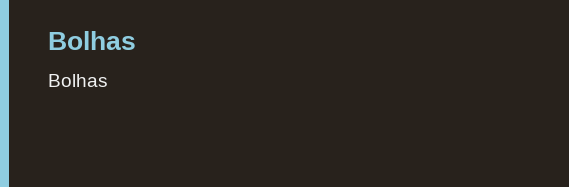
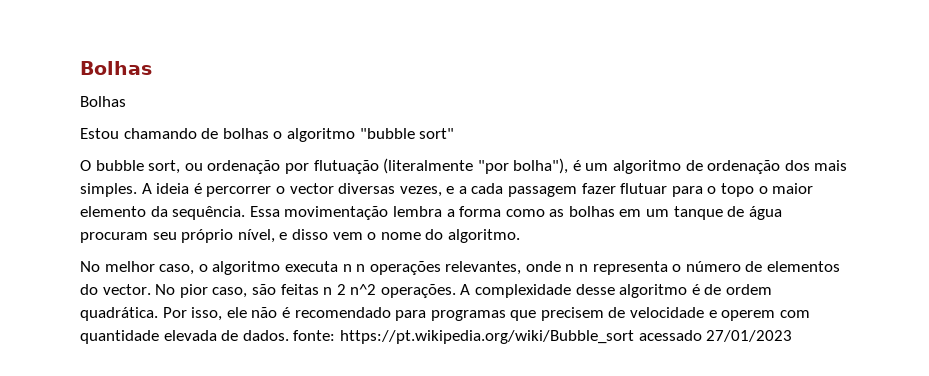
(108, 80) none -> [80,128,455,142] [80,158,848,174] [80,183,814,197] [80,206,782,220] [80,229,520,243] [80,261,841,275] [80,284,773,298] [80,307,810,321] [80,330,793,344] // Estou chamando de bolhas o algoritmo "bubble sort" // O bubble sort, ou ordenação por flutuação (literalmente "por bolha"), é um algoritmo de ordenação dos mais simples. A ideia é percorrer o vector diversas vezes, e a cada passagem fazer flutuar para o topo o maior elemento da sequência. Essa movimentação lembra a forma como as bolhas em um tanque de água procuram seu próprio nível, e disso vem o nome do algoritmo. // No melhor caso, o algoritmo executa n n operações relevantes, onde n n representa o número de elementos do vector. No pior caso, são feitas n 2 n^2 operações. A complexidade desse algoritmo é de ordem quadrática. Por isso, ele não é recomendado para programas que precisem de velocidade e operem com quantidade elevada de dados. fonte: https://pt.wikipedia.org/wiki/Bubble_sort acessado 27/01/2023

